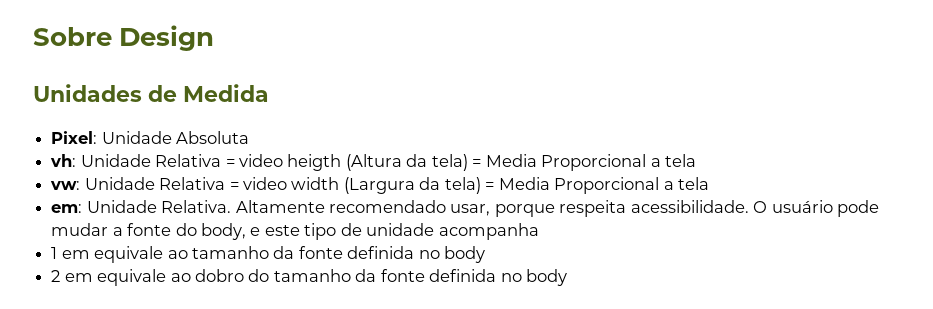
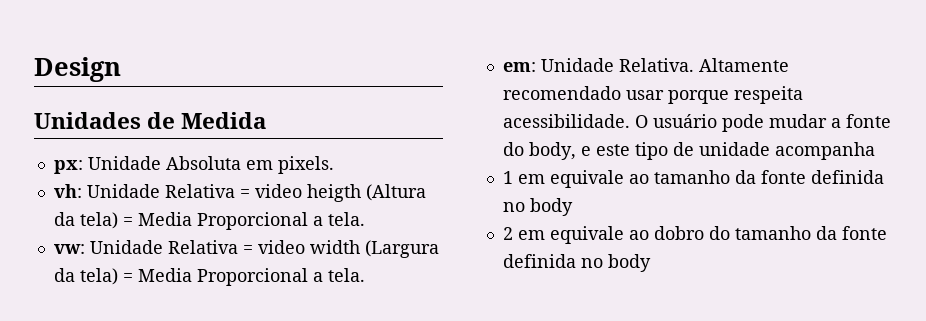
[33,27,112,46] Sobre -> (34, 69) none
[51,131,98,144] Pixel: -> [53,160,83,174] px:
(250, 137) none -> [245,156,334,174] em pixels.
[665,154,697,167] tela -> [327,212,365,226] tela.
[678,177,710,190] tela -> [327,268,365,282] tela.
[450,204,491,216] usar, -> [625,90,664,100] usar

